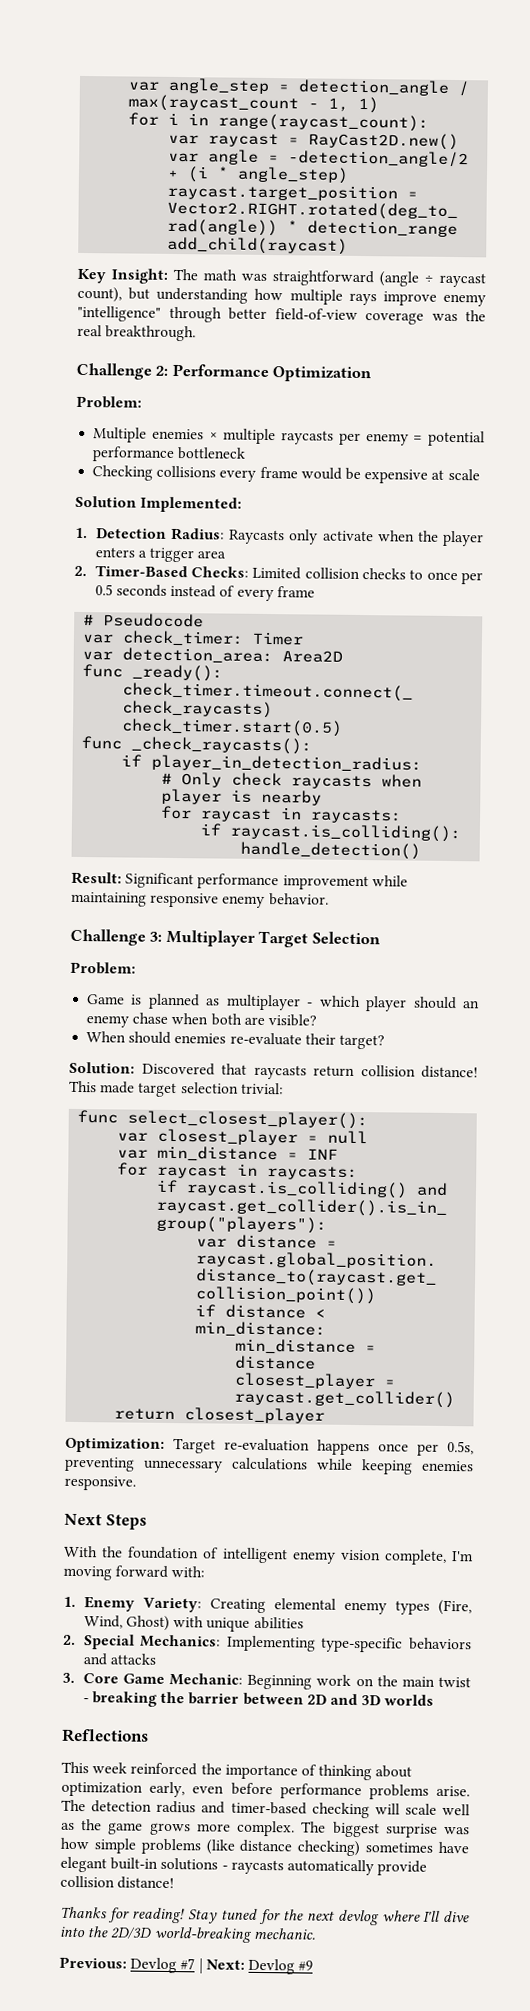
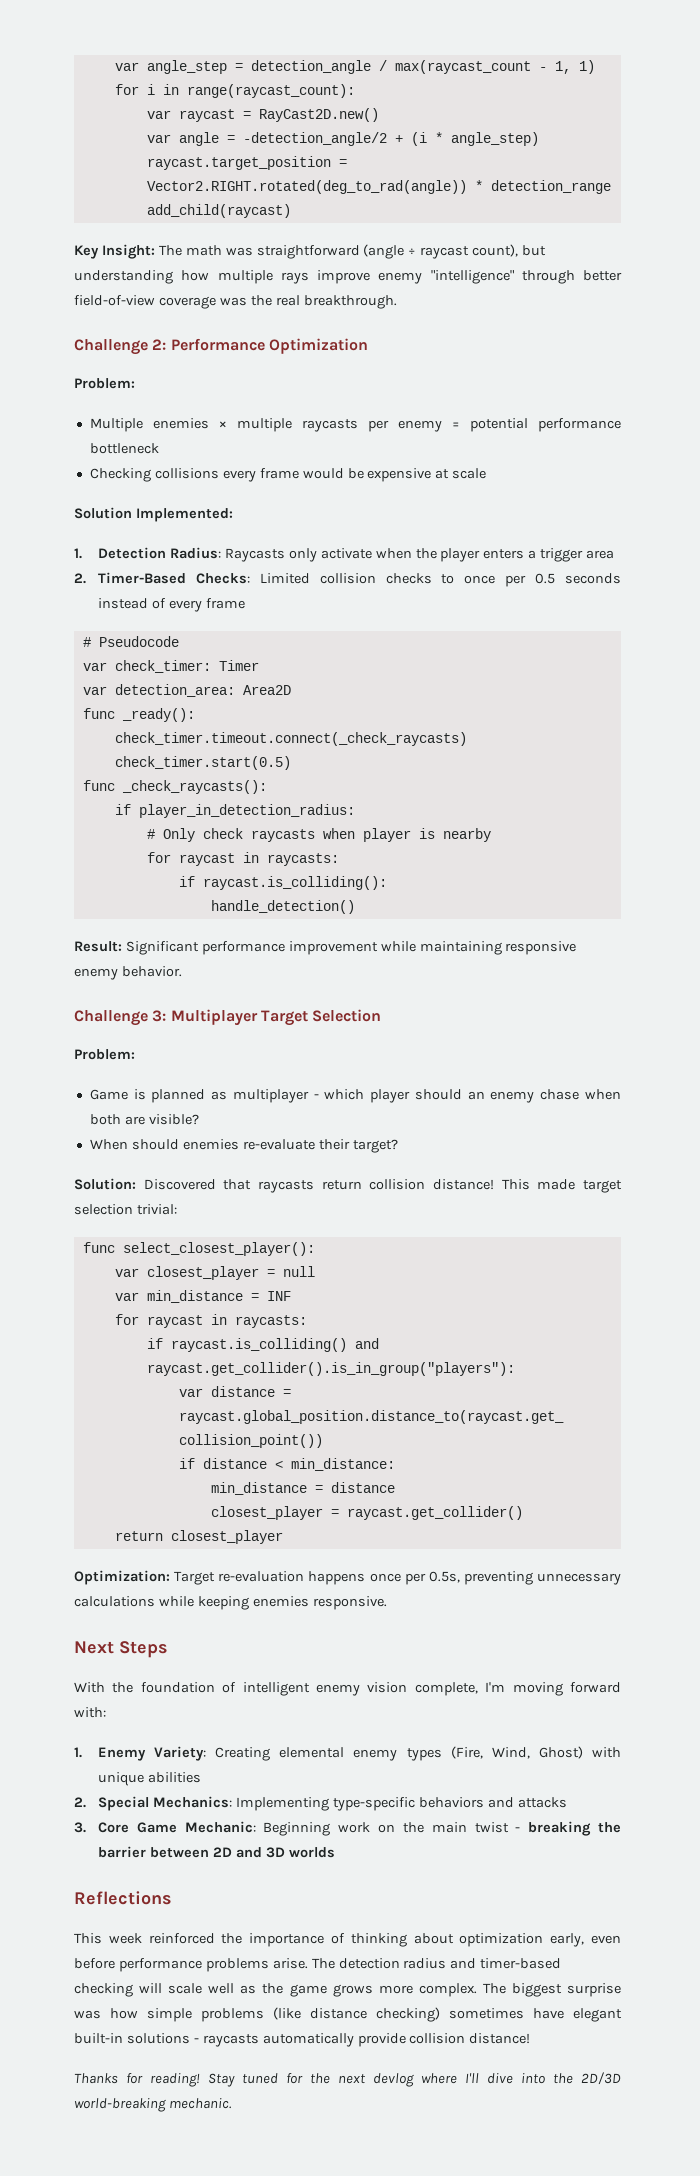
[59,1956,314,1975] // Previous: Devlog #7 | Next: Devlog #9 -> (232, 2103) none

